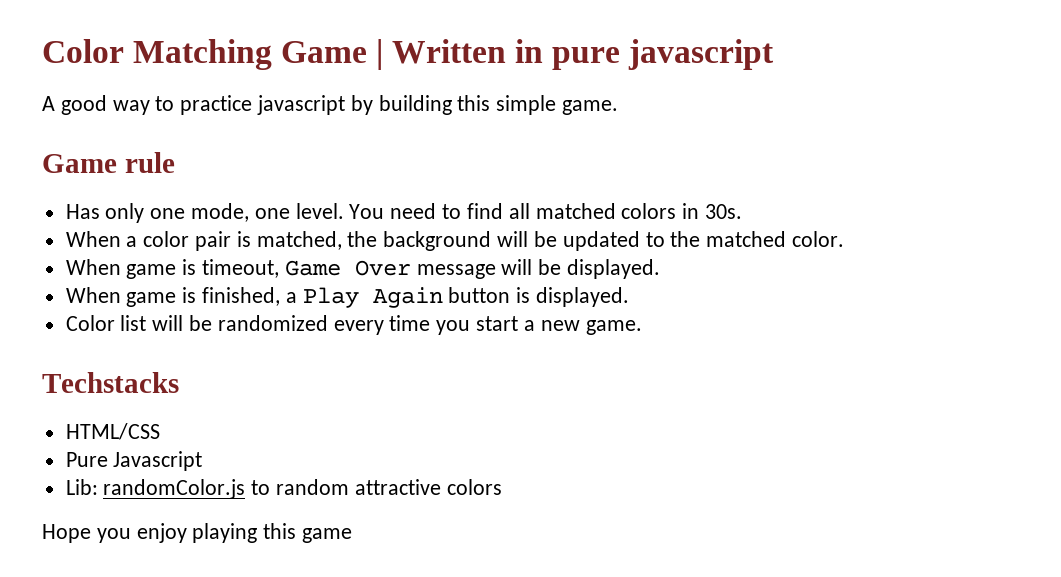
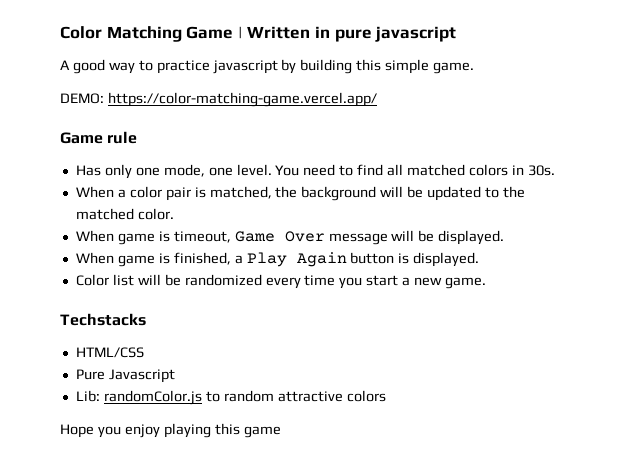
(619, 107) none -> [60,92,377,107] // DEMO: https://color-matching-game.vercel.app/

